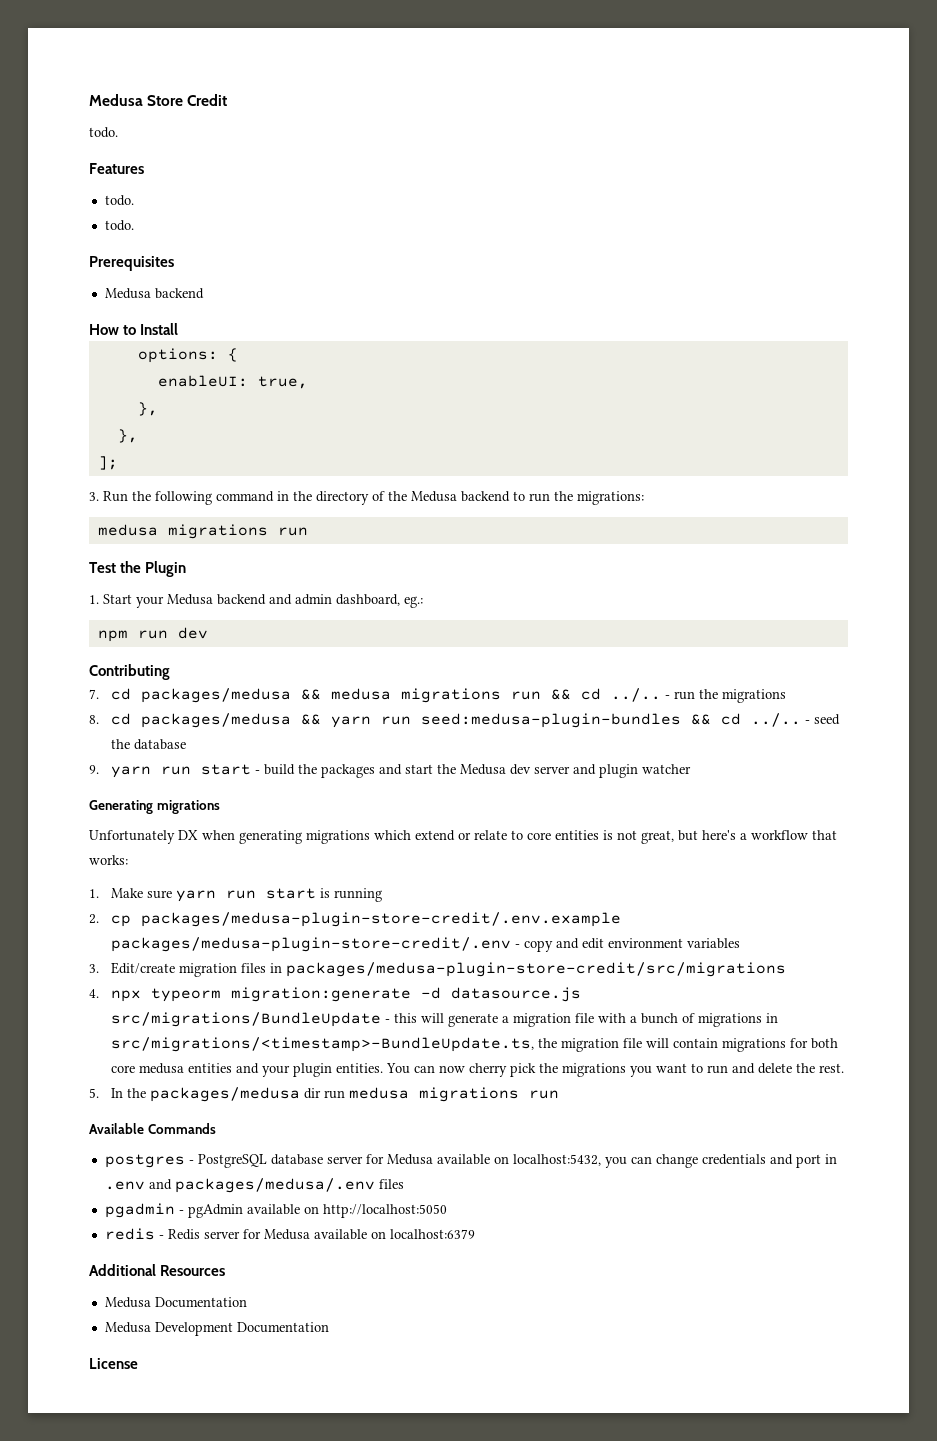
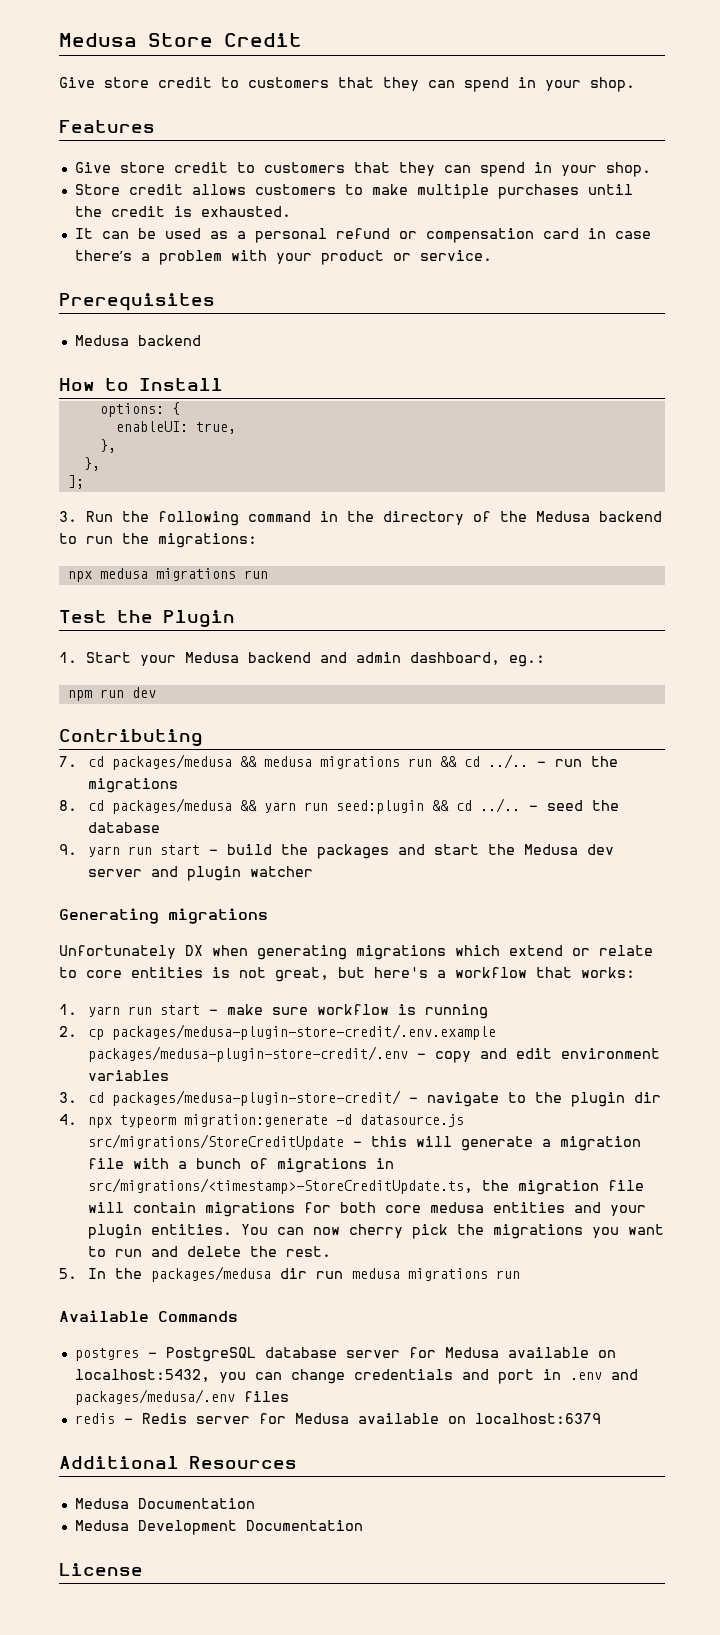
[89,127,118,138] [89,163,144,174] [104,195,134,206] [104,220,134,231] todo. // Features // todo. // todo. -> [59,77,635,92] [59,120,155,133] [74,162,651,177] [74,184,633,199] [74,206,291,217] [74,228,651,243] [74,250,492,265] Give store credit to customers that they can spend in your shop. // Features // Give store credit to customers that they can spend in your shop. // Store credit allows customers to make multiple purchases until the credit is exhausted. // It can be used as a personal refund or compensation card in case there’s a problem with your product or service.
(644, 498) none -> [67,571,92,582] npx
[421,713,682,728] seed:medusa-plugin-bundles -> [335,800,424,814] seed:plugin
[111,888,317,902] Make sure yarn run start -> [87,1004,389,1017] yarn run start - make sure workflow
[111,962,787,977] Edit/create migration files in packages/medusa-plugin-store-credit/src/migrations -> [87,1090,661,1107] cd packages/medusa-plugin-store-credit/ - navigate to the plugin dir
[111,1012,382,1027] src/migrations/BundleUpdate -> [87,1134,344,1150] src/migrations/StoreCreditUpdate
[111,1037,535,1052] src/migrations/<timestamp>-BundleUpdate.ts, -> [87,1178,473,1194] src/migrations/<timestamp>-StoreCreditUpdate.ts,
[104,1203,447,1218] // pgadmin - pgAdmin available on http://localhost:5050 -> (289, 1396) none

